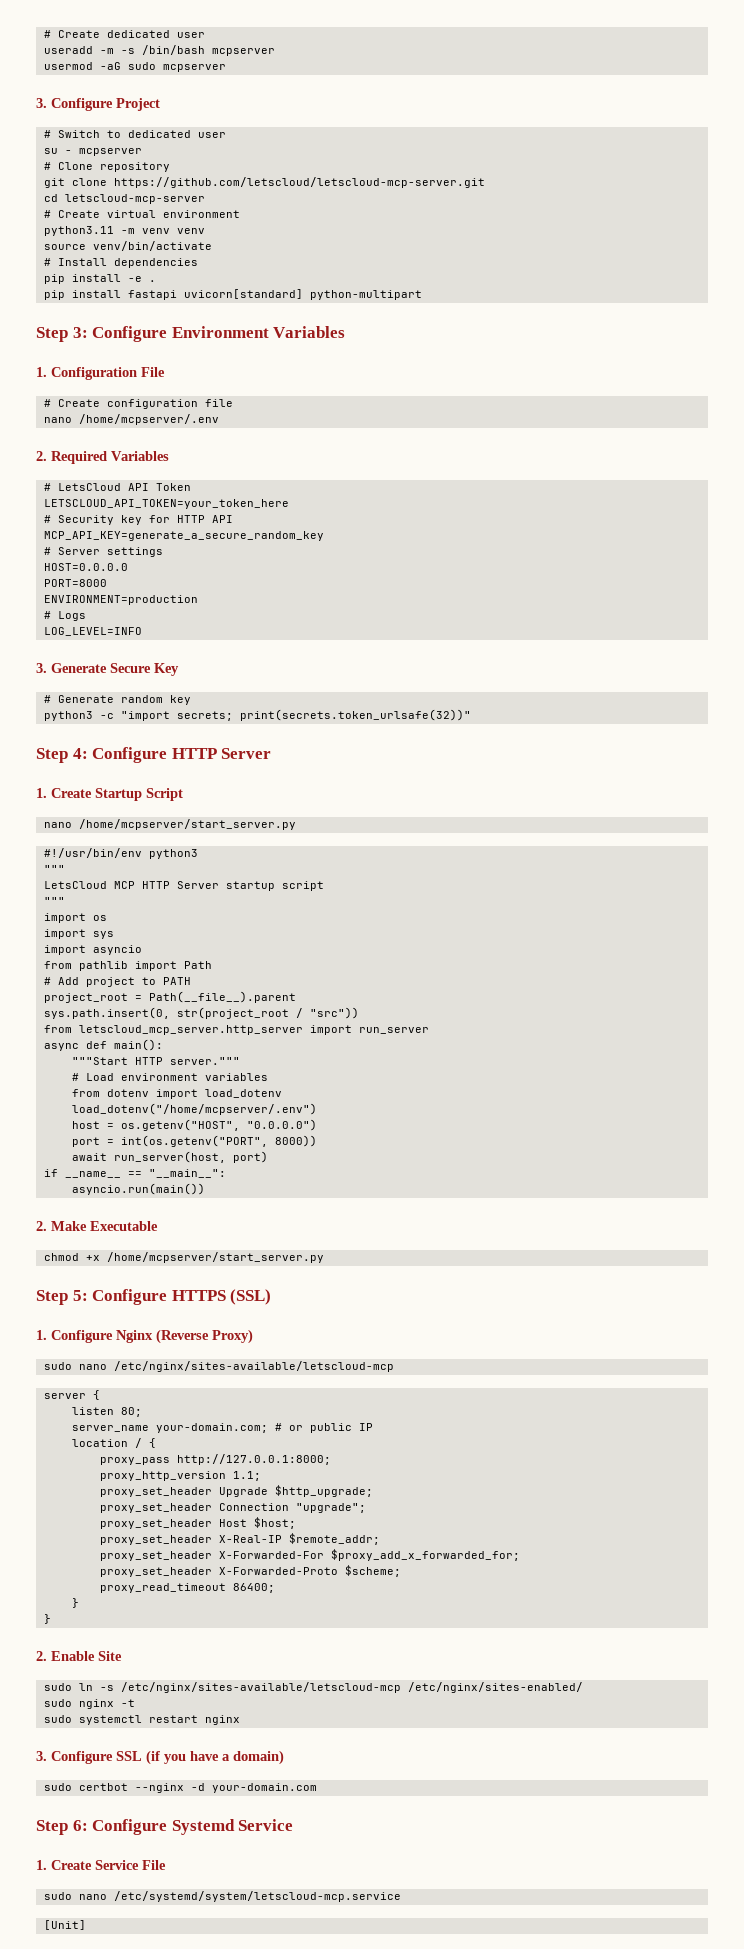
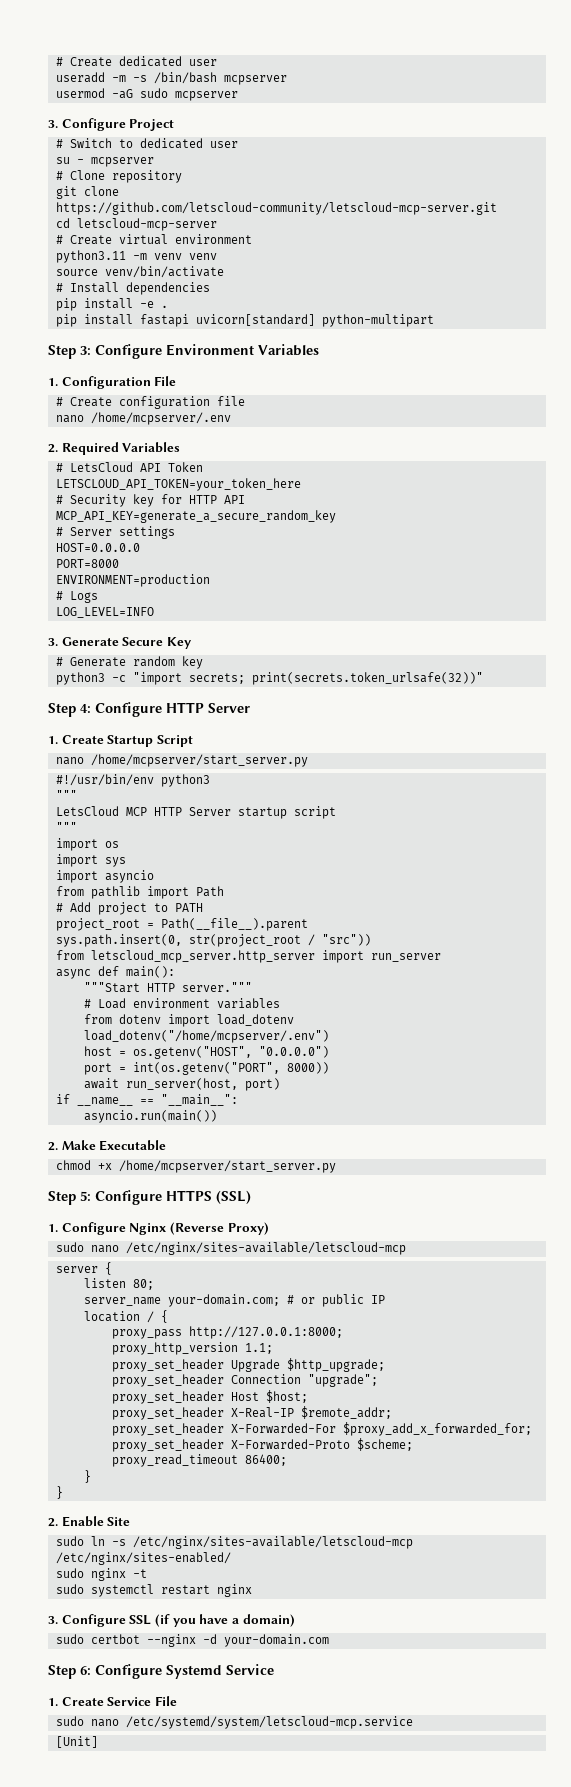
[113,177,485,188] https://github.com/letscloud/letscloud-mcp-server.git -> [55,202,497,215] https://github.com/letscloud-community/letscloud-mcp-server.git

